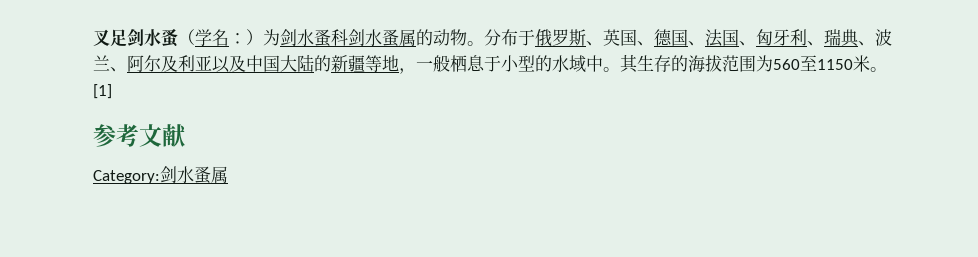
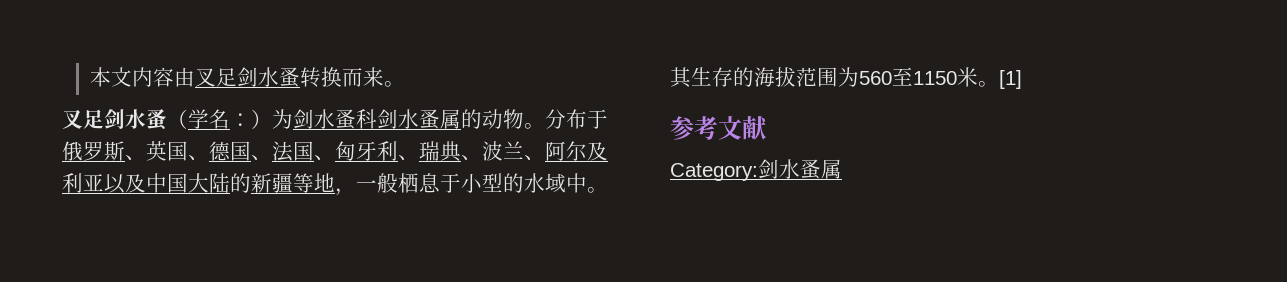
(93, 37) none -> [90,67,406,88] 本文内容由叉足剑水蚤转换而来。 //

